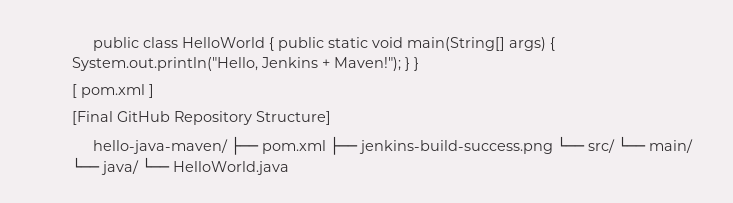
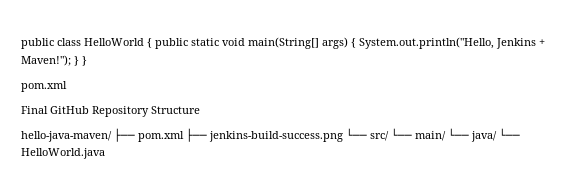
[72,84,154,98] [72,111,113,125] [ pom.xml ] // [Final -> [21,81,67,92] [21,106,48,114] pom.xml // Final
[256,111,331,125] Structure] -> [151,106,200,114] Structure

